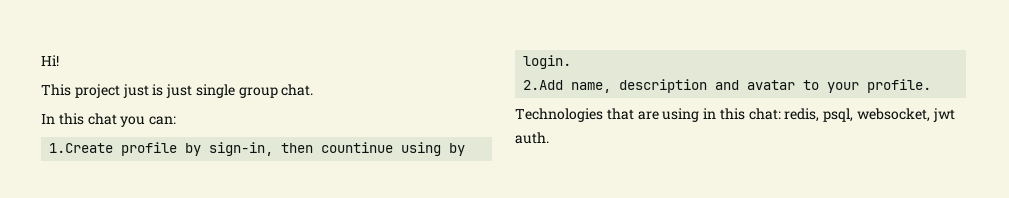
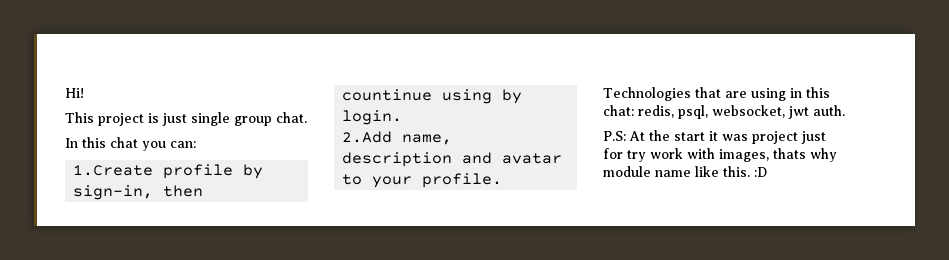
[122,84,149,98] just -> (144, 119) none
(549, 138) none -> [603,130,826,144] [603,148,837,162] [603,166,767,177] // P.S: At the start it was project just for try work with images, thats why module name like this. :D

